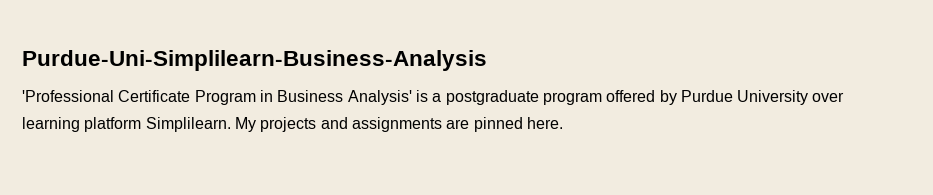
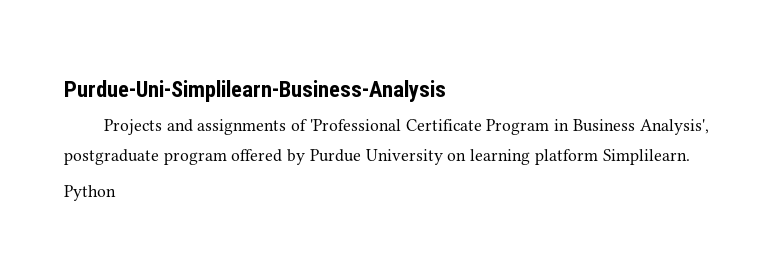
(487, 60) none -> [104,119,308,135] Projects and assignments of
[347,90,442,105] Analysis' is a -> [639,119,709,135] Analysis',
[812,92,845,102] over -> [447,152,467,161] on
[234,117,563,132] My projects and assignments are pinned here. -> [64,185,116,201] // Python

